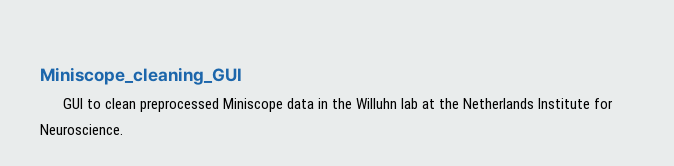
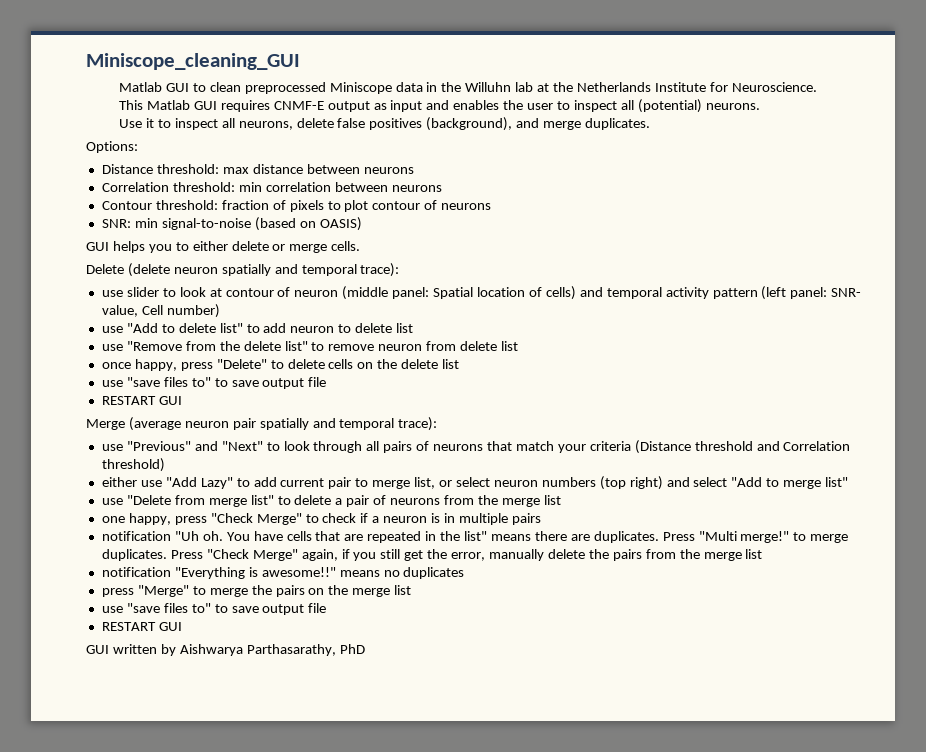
(242, 76) none -> [119,82,163,92] Matlab
(123, 129) none -> [119,99,760,113] [119,117,651,131] [86,141,138,153] [101,164,414,174] [101,182,442,192] [101,200,492,212] [101,217,362,231] [86,241,361,253] [86,263,400,277] [101,286,862,300] [101,304,220,318] [101,323,414,333] [101,341,519,351] [101,359,460,371] [101,377,327,389] [101,396,182,405] [86,417,438,431] [101,440,851,454] [101,458,165,472] [101,476,849,490] [101,495,561,507] [101,513,541,525] [101,531,849,543] [101,549,763,561] [101,567,465,579] [101,585,412,597] [101,603,327,615] [101,622,182,631] [86,644,365,656] // This Matlab GUI requires CNMF-E output as input and enables the user to inspect all (potential) neurons. // Use it to inspect all neurons, delete false positives (background), and merge duplicates. // Options: // Distance threshold: max distance between neurons // Correlation threshold: min correlation between neurons // Contour threshold: fraction of pixels to plot contour of neurons // SNR: min signal-to-noise (based on OASIS) // GUI helps you to either delete or merge cells. // Delete (delete neuron spatially and temporal trace): // use slider to look at contour of neuron (middle panel: Spatial location of cells) and temporal activity pattern (left panel: SNR- value, Cell number) // use "Add to delete list" to add neuron to delete list // use "Remove from the delete list" to remove neuron from delete list // once happy, press "Delete" to delete cells on the delete list // use "save files to" to save output file // RESTART GUI // Merge (average neuron pair spatially and temporal trace): // use "Previous" and "Next" to look through all pairs of neurons that match your criteria (Distance threshold and Correlation threshold) // either use "Add Lazy" to add current pair to merge list, or select neuron numbers (top right) and select "Add to merge list" // use "Delete from merge list" to delete a pair of neurons from the merge list // one happy, press "Check Merge" to check if a neuron is in multiple pairs // notification "Uh oh. You have cells that are repeated in the list" means there are duplicates. Press "Multi merge!" to merge duplicates. Press "Check Merge" again, if you still get the error, manually delete the pairs from the merge list // notification "Everything is awesome!!" means no duplicates // press "Merge" to merge the pairs on the merge list // use "save files to" to save output file // RESTART GUI // GUI written by Aishwarya Parthasarathy, PhD

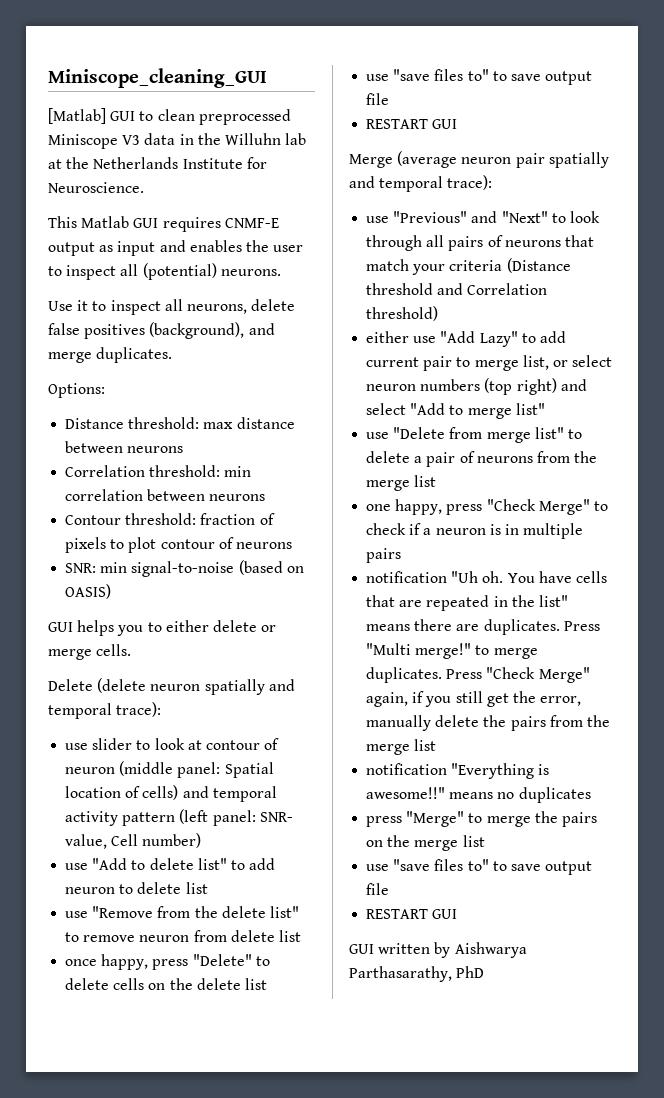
[119,82,163,92] Matlab -> [48,108,106,124] [Matlab]
(392, 88) none -> [122,135,141,145] V3

